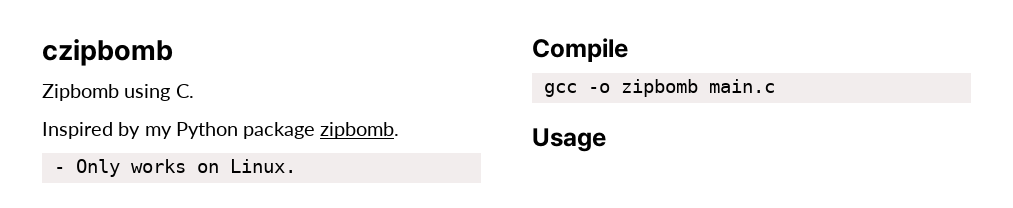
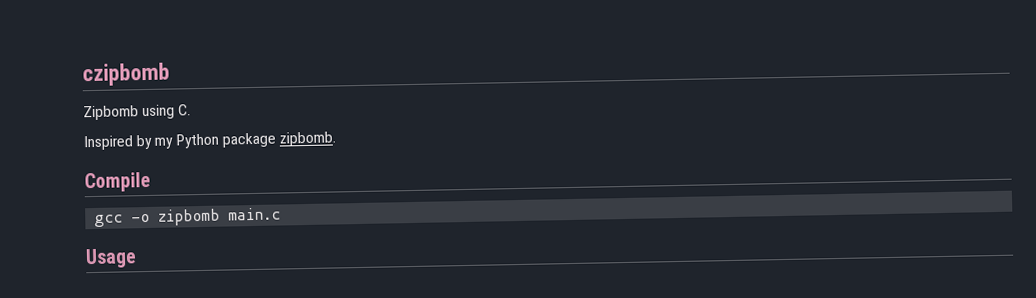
[53,159,296,177] // - Only works on Linux. -> (336, 139) none

